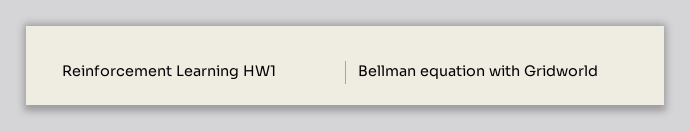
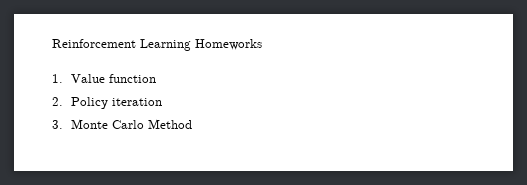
[242,65,598,79] HW1 Bellman equation with Gridworld -> [195,39,262,50] [52,74,156,83] [52,97,162,109] [52,119,192,129] Homeworks // 1. Value function // 2. Policy iteration // 3. Monte Carlo Method

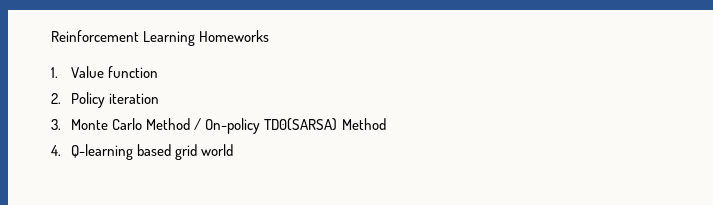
(192, 124) none -> [194,118,386,134] [51,144,234,160] / On-policy TD0(SARSA) Method // 4. Q-learning based grid world

